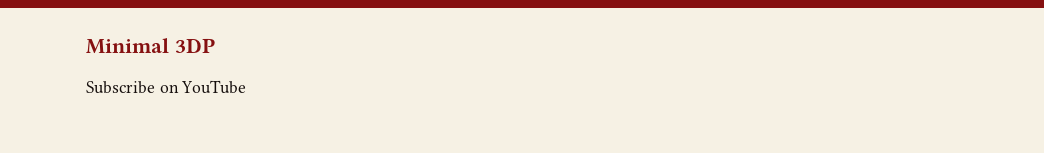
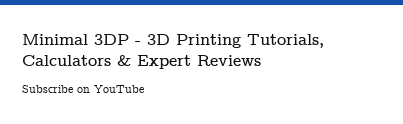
(215, 45) none -> [135,34,324,48] [22,55,261,69] - 3D Printing Tutorials, Calculators & Expert Reviews

